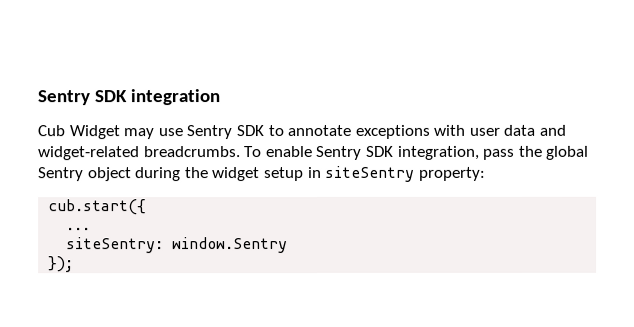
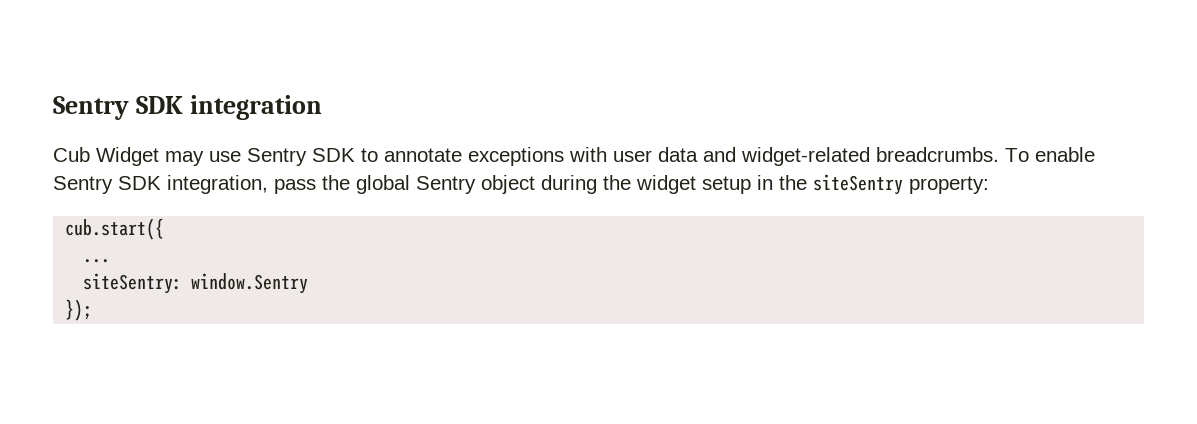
(322, 172) none -> [779,175,807,190] the

